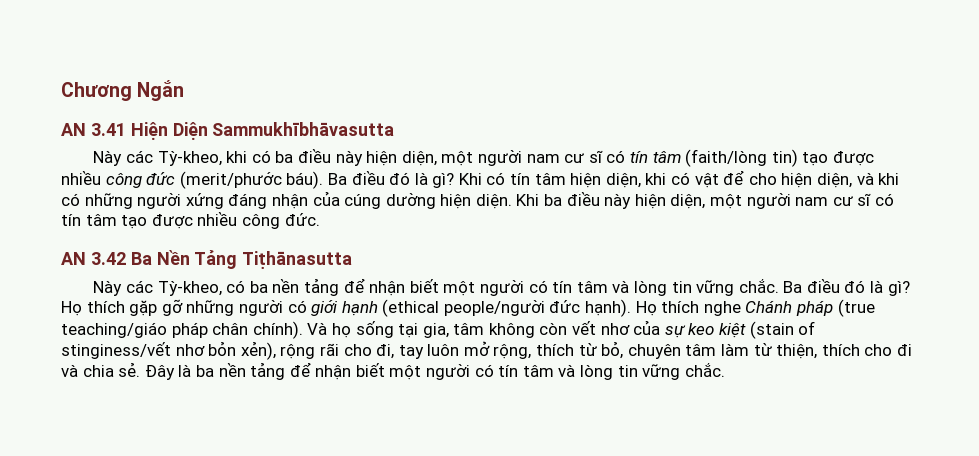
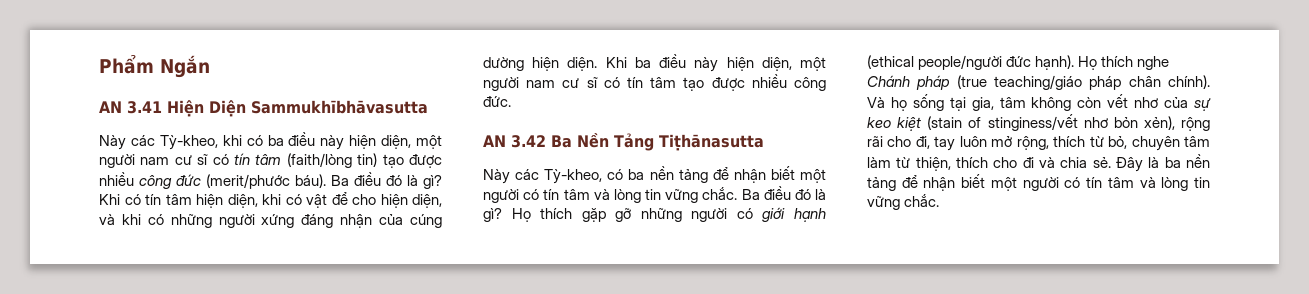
[61,82,132,101] Chương -> [99,54,154,74] Phẩm

